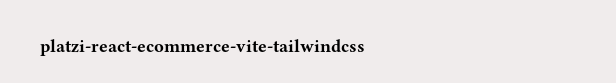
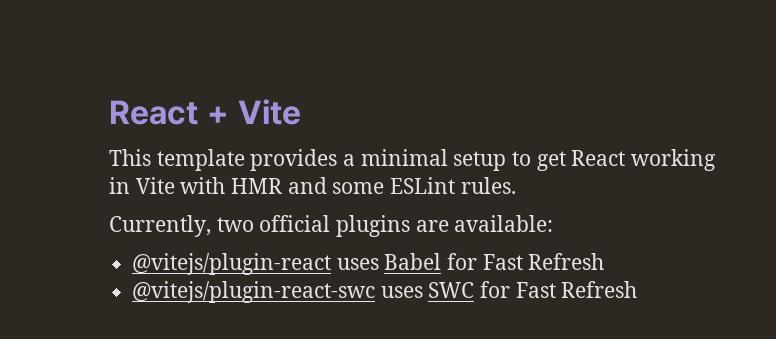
[40,39,365,56] platzi-react-ecommerce-vite-tailwindcss -> [109,99,301,125] [109,149,717,171] [109,177,516,194] [109,215,554,237] [132,253,605,275] [132,281,638,303] React + Vite // This template provides a minimal setup to get React working in Vite with HMR and some ESLint rules. // Currently, two official plugins are available: // @vitejs/plugin-react uses Babel for Fast Refresh // @vitejs/plugin-react-swc uses SWC for Fast Refresh

